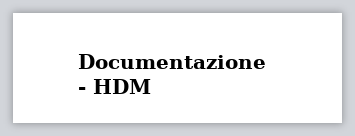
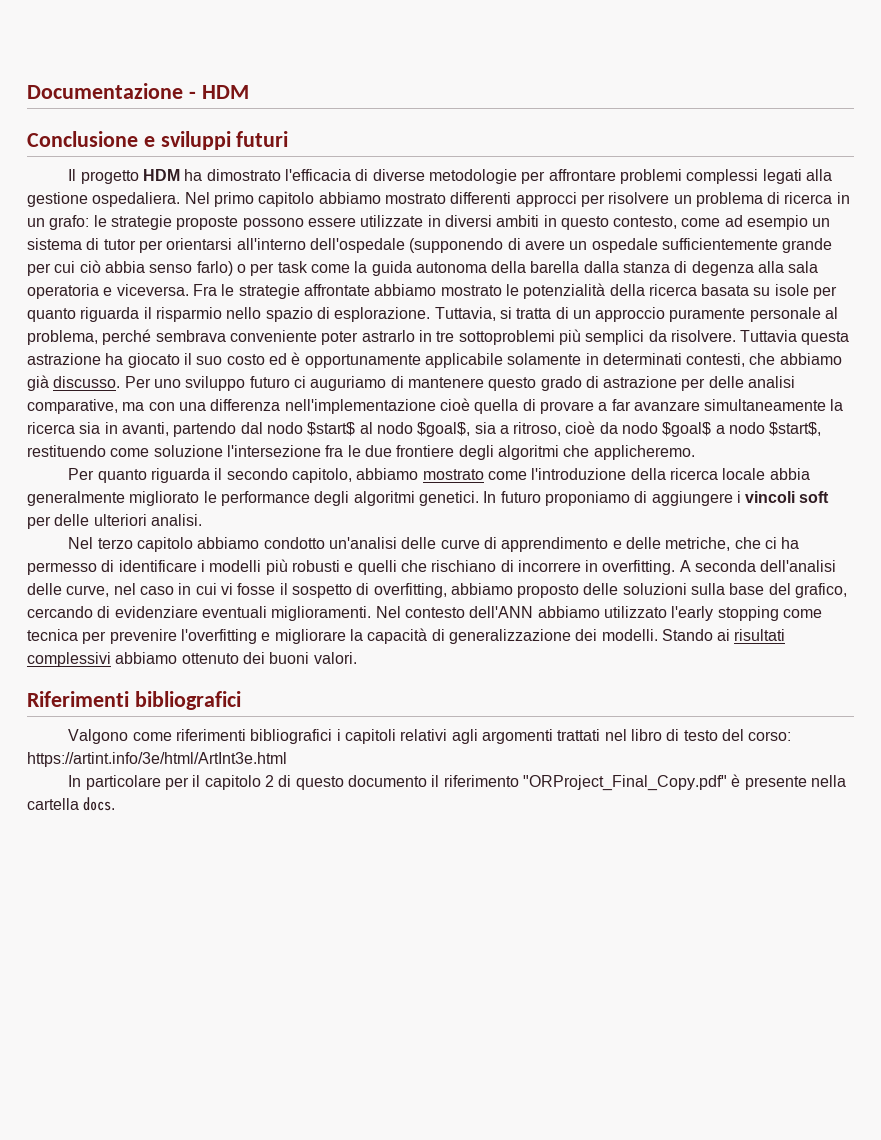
(151, 86) none -> [27,131,289,150] [68,169,832,184] [27,192,850,207] [27,215,831,230] [27,238,833,253] [27,260,819,276] [27,283,838,299] [27,307,839,322] [27,329,850,345] [27,352,842,368] [27,375,796,391] [27,398,844,414] [27,421,822,437] [27,445,695,460] [68,468,810,483] [27,491,830,506] [27,514,202,529] [68,537,800,552] [27,559,837,575] [27,583,848,598] [27,606,822,621] [27,628,786,644] [27,652,357,667] [27,691,241,710] [68,729,792,744] [27,752,287,767] [68,774,846,791] [27,797,116,811] // Conclusione e sviluppi futuri // Il progetto HDM ha dimostrato l'efficacia di diverse metodologie per affrontare problemi complessi legati alla gestione ospedaliera. Nel primo capitolo abbiamo mostrato differenti approcci per risolvere un problema di ricerca in un grafo: le strategie proposte possono essere utilizzate in diversi ambiti in questo contesto, come ad esempio un sistema di tutor per orientarsi all'interno dell'ospedale (supponendo di avere un ospedale sufficientemente grande per cui ciò abbia senso farlo) o per task come la guida autonoma della barella dalla stanza di degenza alla sala operatoria e viceversa. Fra le strategie affrontate abbiamo mostrato le potenzialità della ricerca basata su isole per quanto riguarda il risparmio nello spazio di esplorazione. Tuttavia, si tratta di un approccio puramente personale al problema, perché sembrava conveniente poter astrarlo in tre sottoproblemi più semplici da risolvere. Tuttavia questa astrazione ha giocato il suo costo ed è opportunamente applicabile solamente in determinati contesti, che abbiamo già discusso. Per uno sviluppo futuro ci auguriamo di mantenere questo grado di astrazione per delle analisi comparative, ma con una differenza nell'implementazione cioè quella di provare a far avanzare simultaneamente la ricerca sia in avanti, partendo dal nodo $start$ al nodo $goal$, sia a ritroso, cioè da nodo $goal$ a nodo $start$, restituendo come soluzione l'intersezione fra le due frontiere degli algoritmi che applicheremo. // Per quanto riguarda il secondo capitolo, abbiamo mostrato come l'introduzione della ricerca locale abbia generalmente migliorato le performance degli algoritmi genetici. In futuro proponiamo di aggiungere i vincoli soft per delle ulteriori analisi. // Nel terzo capitolo abbiamo condotto un'analisi delle curve di apprendimento e delle metriche, che ci ha permesso di identificare i modelli più robusti e quelli che rischiano di incorrere in overfitting. A seconda dell'analisi delle curve, nel caso in cui vi fosse il sospetto di overfitting, abbiamo proposto delle soluzioni sulla base del grafico, cercando di evidenziare eventuali miglioramenti. Nel contesto dell'ANN abbiamo utilizzato l'early stopping come tecnica per prevenire l'overfitting e migliorare la capacità di generalizzazione dei modelli. Stando ai risultati complessivi abbiamo ottenuto dei buoni valori. // Riferimenti bibliografici // Valgono come riferimenti bibliografici i capitoli relativi agli argomenti trattati nel libro di testo del corso: https://artint.info/3e/html/ArtInt3e.html // In particolare per il capitolo 2 di questo documento il riferimento "ORProject_Final_Copy.pdf" è presente nella cartella docs.

